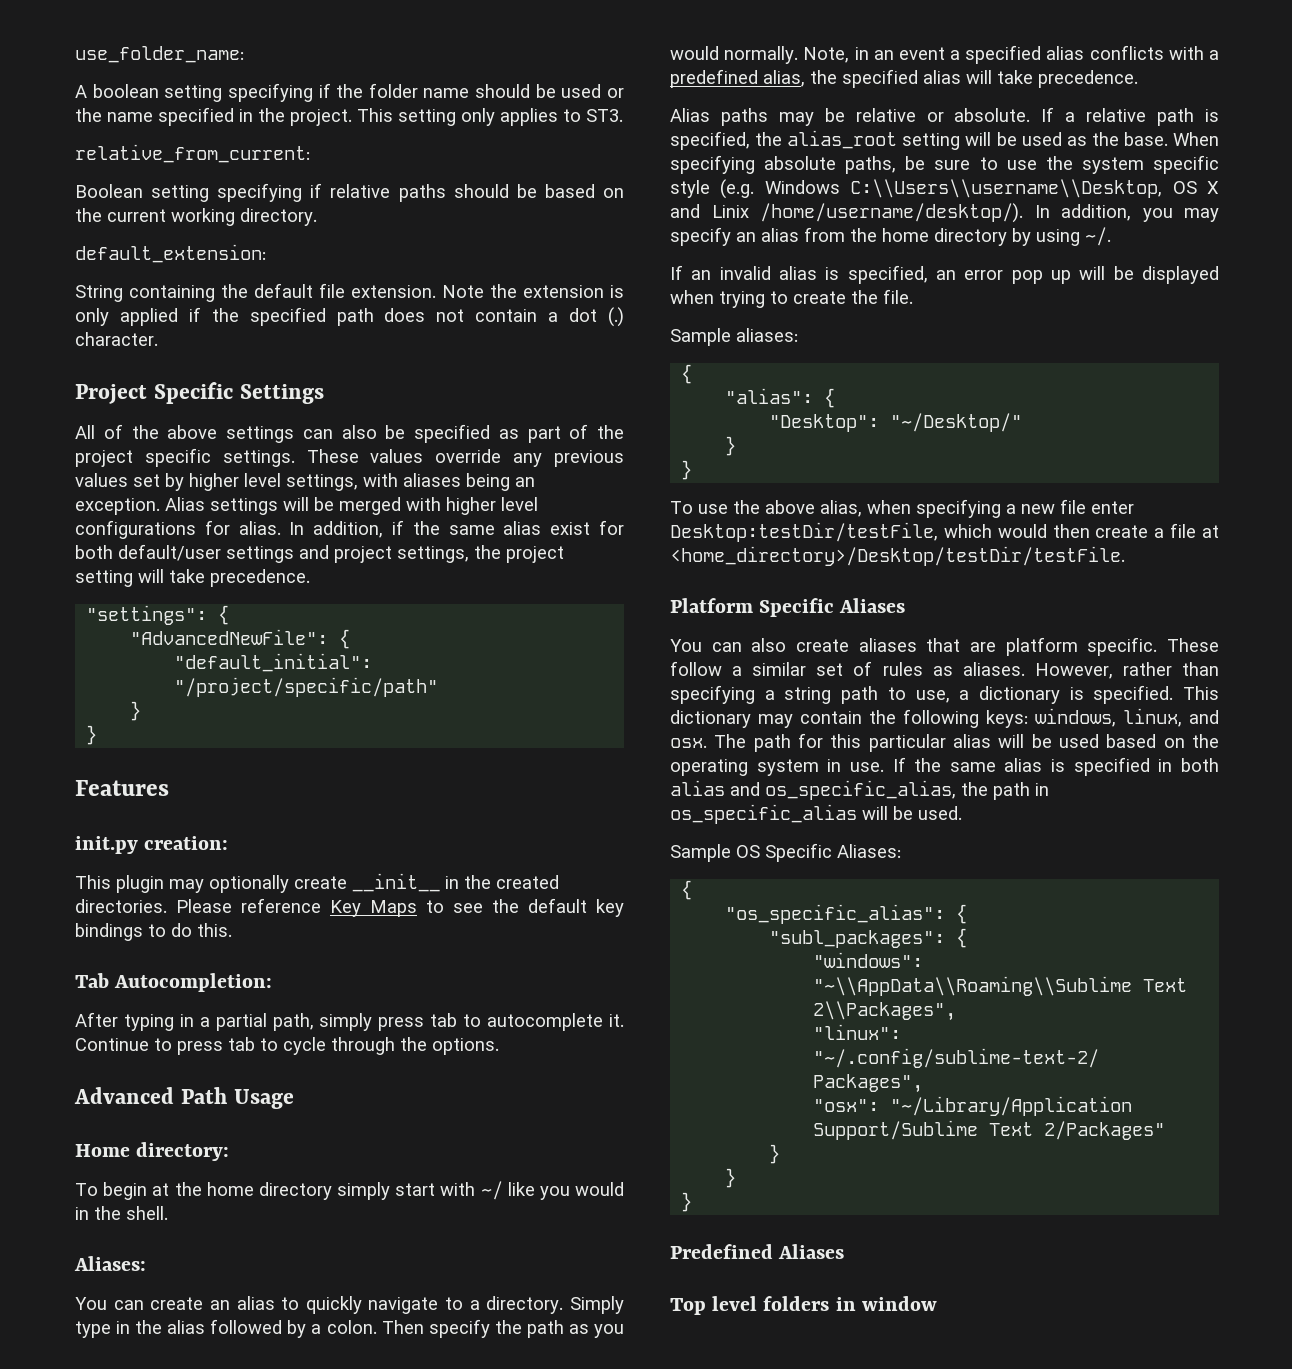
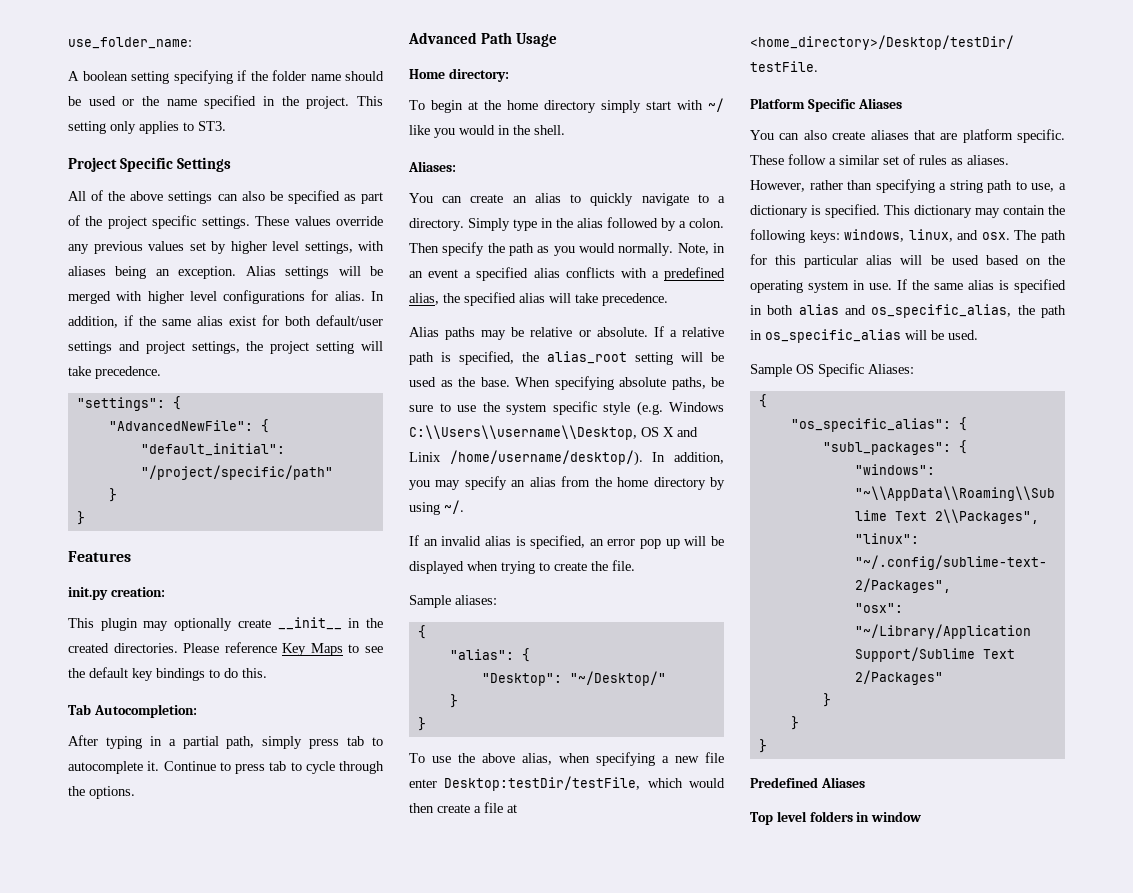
[75,144,310,163] [75,183,624,202] [75,208,317,226] [75,244,266,263] [75,283,624,302] [75,307,625,327] [75,332,158,346] // relative_from_current: // Boolean setting specifying if relative paths should be based on the current working directory. // default_extension: // String containing the default file extension. Note the extension is only applied if the specified path does not contain a dot (.) character. -> (226, 126) none

